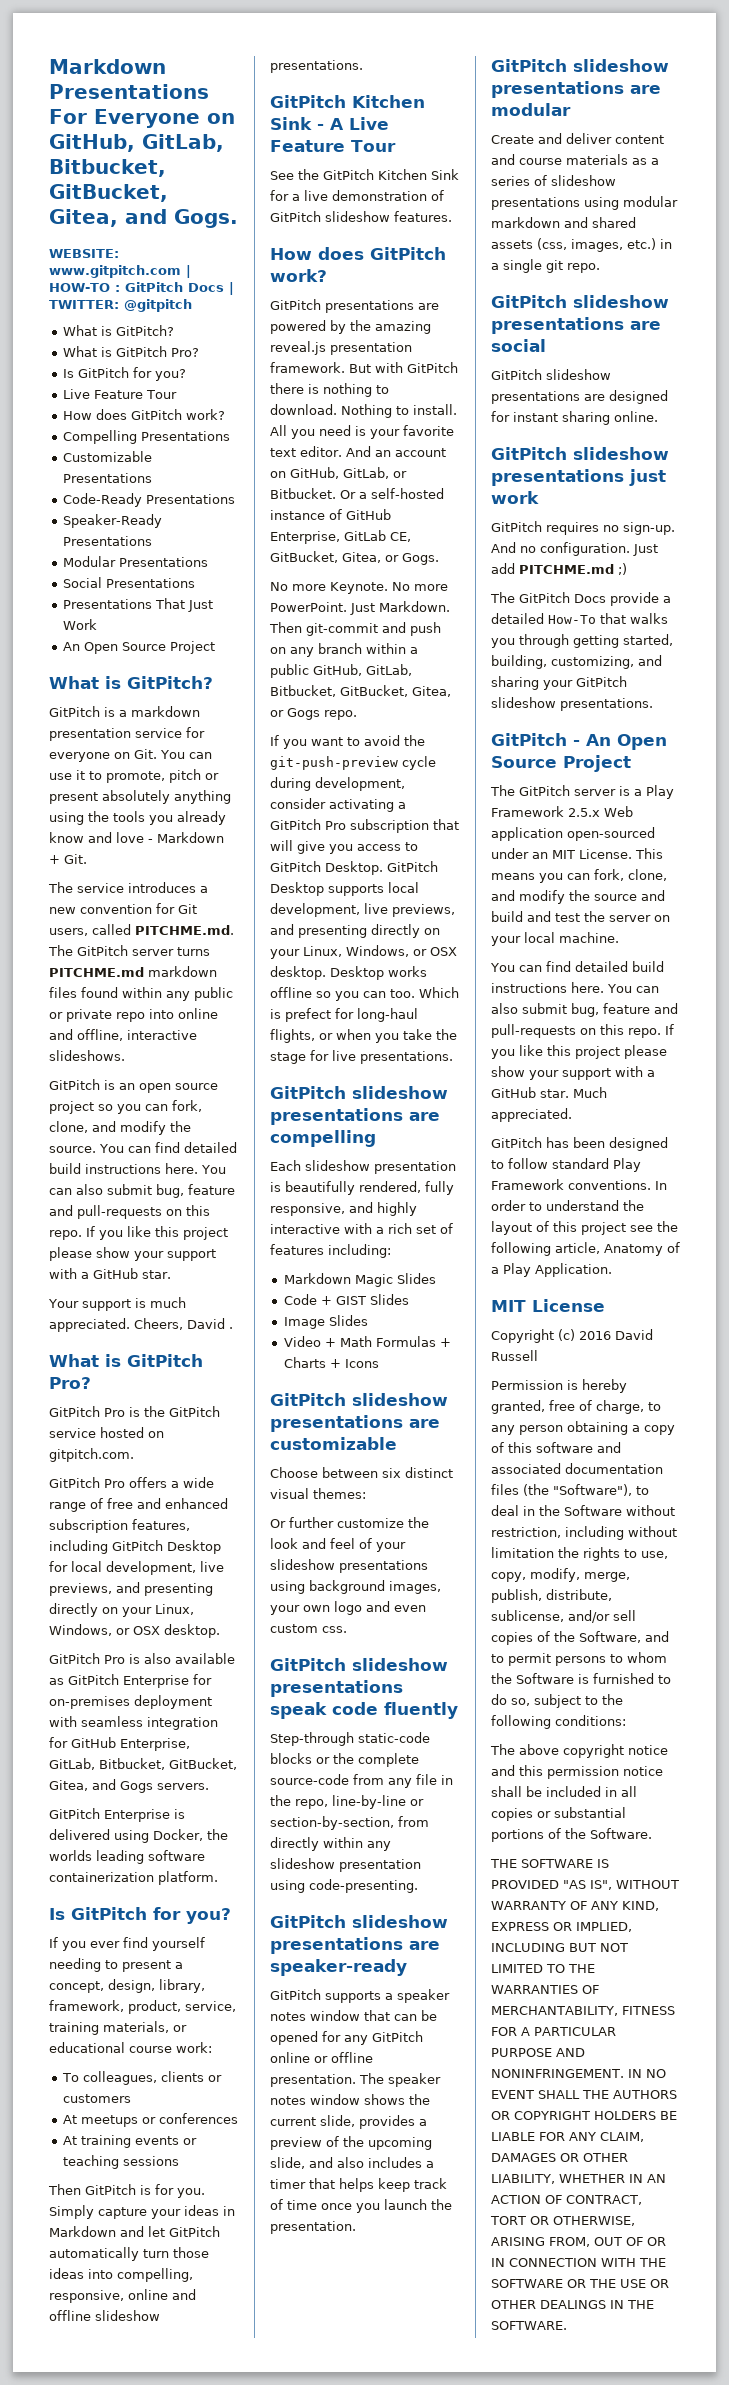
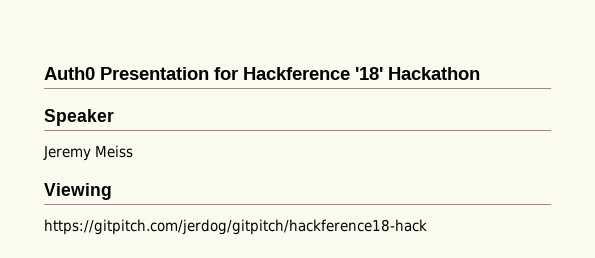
[49,59,166,74] [49,84,209,99] [49,109,235,128] [49,134,224,152] [49,159,166,177] [49,184,168,202] [49,209,238,228] [49,249,119,258] [49,265,191,278] [49,282,234,295] [49,299,192,312] [62,325,174,336] [62,346,199,357] [62,367,186,381] [62,389,177,399] [62,409,225,420] [62,430,230,444] [62,451,152,462] [62,473,152,483] [62,493,235,507] [62,514,162,528] [62,536,152,546] [62,556,208,567] [62,577,195,588] [62,598,213,612] [62,619,97,630] [62,641,215,654] [49,676,213,689] [49,706,200,717] [49,727,205,741] [49,749,212,762] [49,769,219,783] [49,790,231,804] [49,811,226,825] [49,832,224,843] [49,854,87,864] [48,882,208,893] [49,903,197,914] [49,924,234,936] [48,945,210,956] [49,966,217,977] [49,987,233,1001] [49,1008,218,1022] [49,1029,197,1041] [49,1050,125,1061] [49,1079,218,1093] [49,1100,202,1114] [49,1121,191,1135] [49,1142,237,1153] [49,1163,226,1174] [49,1184,235,1198] [49,1205,210,1219] [49,1226,228,1240] [49,1247,216,1261] [49,1268,171,1279] [48,1297,186,1311] [49,1318,233,1332] [49,1354,203,1367] [49,1377,91,1389] [49,1406,220,1417] [49,1427,164,1438] [49,1448,134,1462] [49,1477,214,1488] [49,1498,228,1512] [49,1519,190,1533] [49,1540,221,1554] [49,1561,224,1575] [49,1582,213,1596] [49,1603,194,1617] [49,1624,220,1638] [49,1653,235,1664] [49,1674,212,1688] [49,1695,212,1709] [49,1716,218,1730] [49,1737,190,1751] [49,1758,237,1770] [49,1779,209,1793] [49,1808,185,1822] [49,1829,228,1843] [49,1850,205,1864] [49,1871,218,1885] [49,1907,231,1924] [49,1937,205,1951] [49,1958,183,1972] [49,1979,205,1993] [49,2000,236,2014] [49,2021,187,2035] [49,2042,212,2053] [61,2071,222,2085] [62,2094,131,2103] [62,2113,238,2127] [62,2135,197,2148] [62,2155,179,2169] [48,2184,205,2198] [49,2205,235,2219] [49,2226,220,2237] [49,2247,209,2261] [49,2268,193,2282] [49,2289,196,2303] [49,2310,160,2321] [270,60,363,73] [270,95,425,108] [270,117,389,130] [270,140,396,152] [270,169,459,180] [270,190,444,201] [270,211,452,222] [270,247,446,260] [270,269,327,282] [270,299,439,313] [270,320,431,334] [270,341,412,355] [270,362,458,373] [270,383,389,397] [270,404,457,418] [270,425,454,439] [270,446,446,457] [270,467,407,479] [270,488,444,499] [270,509,391,520] [270,530,411,544] [270,551,439,565] [270,582,448,594] [270,601,450,615] [269,622,441,636] [270,643,418,657] [270,664,412,678] [270,685,451,697] [270,708,357,720] [270,735,425,749] [270,756,436,770] [270,777,405,791] [270,798,406,812] [270,819,459,833] [270,840,418,854] [270,861,438,875] [270,882,419,896] [270,903,455,917] [270,924,440,938] [270,945,457,959] [270,966,427,980] [270,987,459,1001] [270,1008,418,1022] [270,1029,457,1043] [270,1050,453,1064] [270,1086,448,1099] [270,1108,440,1125] [270,1130,376,1147] [270,1160,456,1174] [270,1181,454,1195] [270,1202,417,1216] [270,1223,453,1234] [270,1244,391,1258] [283,1273,436,1287] [283,1294,409,1305] [283,1315,368,1329] [283,1336,451,1347] [283,1357,379,1368] [270,1393,448,1406] [270,1415,440,1432] [270,1437,397,1450] [270,1467,453,1478] [270,1488,366,1499] [270,1517,429,1528] [270,1538,406,1552] [270,1559,428,1573] [270,1580,441,1594] [270,1601,426,1615] [270,1624,347,1633] [270,1658,448,1671] [270,1680,403,1697] [270,1702,458,1719] [270,1732,430,1746] [270,1753,419,1767] [270,1774,453,1788] [270,1795,424,1809] [270,1816,429,1830] [270,1837,391,1851] [270,1858,421,1872] [270,1879,418,1893] [270,1915,448,1928] [270,1937,440,1954] [270,1959,407,1976] [270,1989,450,2003] [270,2010,437,2021] [270,2031,423,2045] [270,2052,373,2063] [270,2073,441,2087] [270,2094,430,2105] [270,2115,427,2129] [270,2136,432,2150] [270,2157,434,2169] [270,2178,447,2192] [270,2199,452,2213] [270,2221,356,2234] [491,59,669,72] [491,81,661,98] [491,103,571,116] [491,133,664,144] [491,154,659,165] [491,175,616,186] [491,196,678,210] [491,217,636,228] [491,238,672,252] [491,259,600,273] [491,295,669,308] [491,317,661,334] [491,339,546,352] [491,369,611,380] [491,390,668,404] [491,411,658,425] [491,447,669,460] [491,469,666,486] [491,491,539,504] [491,521,675,535] [491,542,658,556] [491,563,627,575] [490,592,671,606] [491,613,668,624] [491,634,673,648] [491,655,662,669] [491,676,627,690] [491,697,653,711] [491,733,667,750] [491,755,631,772] [490,785,674,799] [491,806,633,817] [491,827,655,841] [491,848,663,859] [491,869,667,883] [491,890,665,904] [491,911,670,922] [491,932,619,946] [490,961,664,972] [491,982,659,993] [491,1003,678,1017] [491,1024,674,1038] [491,1045,667,1059] [491,1066,655,1080] [491,1087,607,1098] [491,1108,572,1122] [491,1137,668,1151] [491,1158,641,1172] [491,1179,667,1190] [491,1200,644,1211] [491,1221,678,1235] [491,1242,680,1256] [491,1263,612,1277] [491,1299,605,1312] [491,1329,653,1343] [491,1350,538,1361] [491,1379,627,1393] [491,1400,661,1414] [491,1421,675,1435] [491,1442,621,1453] [491,1463,663,1474] [491,1484,649,1496] [491,1505,675,1516] [491,1526,677,1540] [491,1547,668,1561] [491,1568,630,1582] [491,1589,612,1603] [491,1610,636,1623] [491,1631,669,1645] [491,1652,667,1666] [491,1673,671,1684] [491,1694,623,1708] [491,1715,626,1729] [490,1744,668,1758] [491,1765,663,1779] [491,1786,637,1797] [491,1807,626,1821] [491,1828,652,1842] [490,1859,609,1868] [491,1880,679,1890] [491,1901,659,1911] [491,1922,632,1932] [491,1943,628,1952] [491,1964,595,1973] [491,1985,599,1994] [491,2006,675,2016] [491,2027,616,2036] [491,2048,585,2057] [491,2069,666,2078] [491,2090,677,2099] [491,2111,677,2120] [491,2132,644,2142] [491,2153,628,2162] [491,2174,666,2184] [491,2195,642,2205] [490,2216,635,2226] [491,2237,666,2247] [491,2258,666,2267] [491,2279,669,2288] [491,2300,654,2309] [491,2321,567,2330] Markdown Presentations For Everyone on GitHub, GitLab, Bitbucket, GitBucket, Gitea, and Gogs. // WEBSITE: www.gitpitch.com | HOW-TO : GitPitch Docs | TWITTER: @gitpitch // What is GitPitch? // What is GitPitch Pro? // Is GitPitch for you? // Live Feature Tour // How does GitPitch work? // Compelling Presentations // Customizable Presentations // Code-Ready Presentations // Speaker-Ready Presentations // Modular Presentations // Social Presentations // Presentations That Just Work // An Open Source Project // What is GitPitch? // GitPitch is a markdown presentation service for everyone on Git. You can use it to promote, pitch or present absolutely anything using the tools you already know and love - Markdown + Git. // The service introduces a new convention for Git users, called PITCHME.md. The GitPitch server turns PITCHME.md markdown files found within any public or private repo into online and offline, interactive slideshows. // GitPitch is an open source project so you can fork, clone, and modify the source. You can find detailed build instructions here. You can also submit bug, feature and pull-requests on this repo. If you like this project please show your support with a GitHub star. // Your support is much appreciated. Cheers, David . // What is GitPitch Pro? // GitPitch Pro is the GitPitch service hosted on gitpitch.com. // GitPitch Pro offers a wide range of free and enhanced subscription features, including GitPitch Desktop for local development, live previews, and presenting directly on your Linux, Windows, or OSX desktop. // GitPitch Pro is also available as GitPitch Enterprise for on-premises deployment with seamless integration for GitHub Enterprise, GitLab, Bitbucket, GitBucket, Gitea, and Gogs servers. // GitPitch Enterprise is delivered using Docker, the worlds leading software containerization platform. // Is GitPitch for you? // If you ever find yourself needing to present a concept, design, library, framework, product, service, training materials, or educational course work: // To colleagues, clients or customers // At meetups or conferences // At training events or teaching sessions // Then GitPitch is for you. Simply capture your ideas in Markdown and let GitPitch automatically turn those ideas into compelling, responsive, online and offline slideshow presentations. // GitPitch Kitchen Sink - A Live Feature Tour // See the GitPitch Kitchen Sink for a live demonstration of GitPitch slideshow features. // How does GitPitch work? // GitPitch presentations are powered by the amazing reveal.js presentation framework. But with GitPitch there is nothing to download. Nothing to install. All you need is your favorite text editor. And an account on GitHub, GitLab, or Bitbucket. Or a self-hosted instance of GitHub Enterprise, GitLab CE, GitBucket, Gitea, or Gogs. // No more Keynote. No more PowerPoint. Just Markdown. Then git-commit and push on any branch within a public GitHub, GitLab, Bitbucket, GitBucket, Gitea, or Gogs repo. // If you want to avoid the git-push-preview cycle during development, consider activating a GitPitch Pro subscription that will give you access to GitPitch Desktop. GitPitch Desktop supports local development, live previews, and presenting directly on your Linux, Windows, or OSX desktop. Desktop works offline so you can too. Which is prefect for long-haul flights, or when you take the stage for live presentations. // GitPitch slideshow presentations are compelling // Each slideshow presentation is beautifully rendered, fully responsive, and highly interactive with a rich set of features including: // Markdown Magic Slides // Code + GIST Slides // Image Slides // Video + Math Formulas + Charts + Icons // GitPitch slideshow presentations are customizable // Choose between six distinct visual themes: // Or further customize the look and feel of your slideshow presentations using background images, your own logo and even custom css. // GitPitch slideshow presentations speak code fluently // Step-through static-code blocks or the complete source-code from any file in the repo, line-by-line or section-by-section, from directly within any slideshow presentation using code-presenting. // GitPitch slideshow presentations are speaker-ready // GitPitch supports a speaker notes window that can be opened for any GitPitch online or offline presentation. The speaker notes window shows the current slide, provides a preview of the upcoming slide, and also includes a timer that helps keep track of time once you launch the presentation. // GitPitch slideshow presentations are modular // Create and deliver content and course materials as a series of slideshow presentations using modular markdown and shared assets (css, images, etc.) in a single git repo. // GitPitch slideshow presentations are social // GitPitch slideshow presentations are designed for instant sharing online. // GitPitch slideshow presentations just work // GitPitch requires no sign-up. And no configuration. Just add PITCHME.md ;) // The GitPitch Docs provide a detailed How-To that walks you through getting started, building, customizing, and sharing your GitPitch slideshow presentations. // GitPitch - An Open Source Project // The GitPitch server is a Play Framework 2.5.x Web application open-sourced under an MIT License. This means you can fork, clone, and modify the source and build and test the server on your local machine. // You can find detailed build instructions here. You can also submit bug, feature and pull-requests on this repo. If you like this project please show your support with a GitHub star. Much appreciated. // GitPitch has been designed to follow standard Play Framework conventions. In order to understand the layout of this project see the following article, Anatomy of a Play Application. // MIT License // Copyright (c) 2016 David Russell // Permission is hereby granted, free of charge, to any person obtaining a copy of this software and associated documentation files (the "Software"), to deal in the Software without restriction, including without limitation the rights to use, copy, modify, merge, publish, distribute, sublicense, and/or sell copies of the Software, and to permit persons to whom the Software is furnished to do so, subject to the following conditions: // The above copyright notice and this permission notice shall be included in all copies or substantial portions of the Software. // THE SOFTWARE IS PROVIDED "AS IS", WITHOUT WARRANTY OF ANY KIND, EXPRESS OR IMPLIED, INCLUDING BUT NOT LIMITED TO THE WARRANTIES OF MERCHANTABILITY, FITNESS FOR A PARTICULAR PURPOSE AND NONINFRINGEMENT. IN NO EVENT SHALL THE AUTHORS OR COPYRIGHT HOLDERS BE LIABLE FOR ANY CLAIM, DAMAGES OR OTHER LIABILITY, WHETHER IN AN ACTION OF CONTRACT, TORT OR OTHERWISE, ARISING FROM, OUT OF OR IN CONNECTION WITH THE SOFTWARE OR THE USE OR OTHER DEALINGS IN THE SOFTWARE. -> [44,67,480,80] [44,109,114,126] [43,145,134,161] [44,183,112,200] [44,219,427,235] Auth0 Presentation for Hackference '18' Hackathon // Speaker // Jeremy Meiss // Viewing // https://gitpitch.com/jerdog/gitpitch/hackference18-hack

